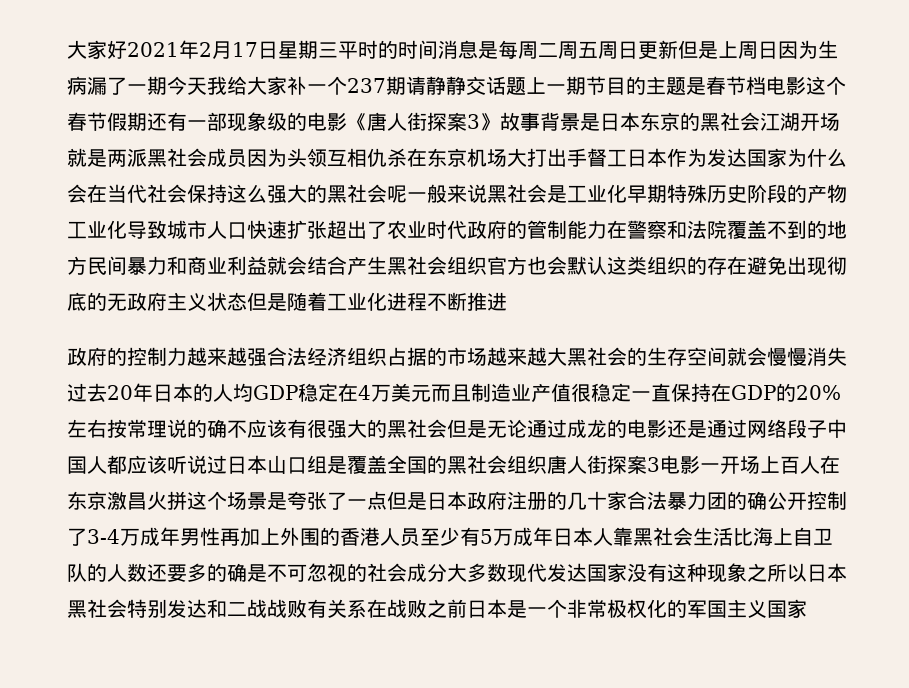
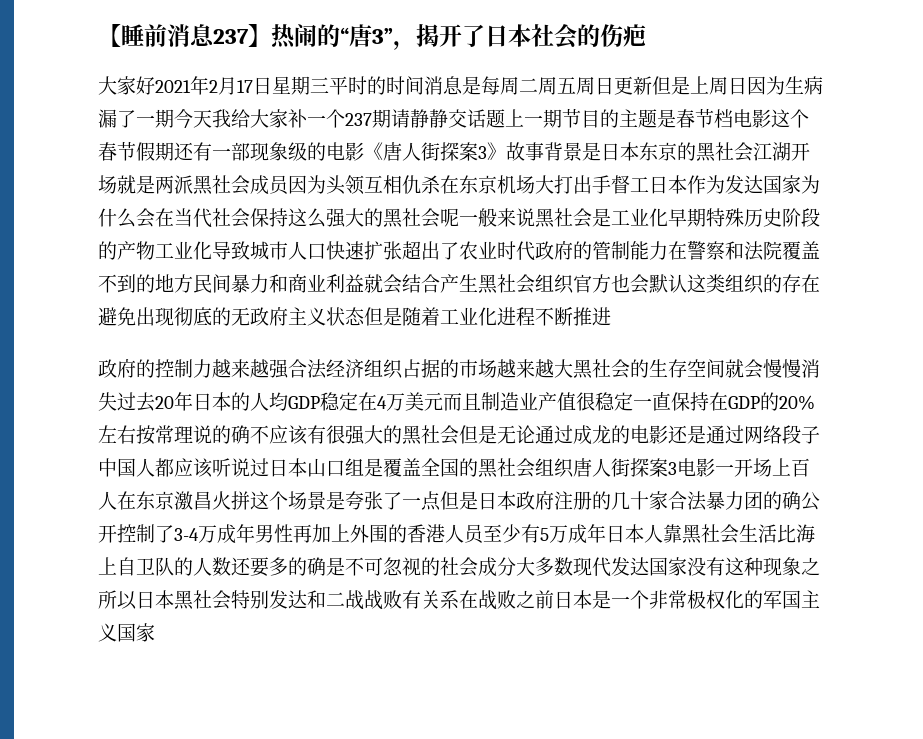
(67, 49) none -> [98,24,646,50] 【睡前消息237】热闹的“唐3”，揭开了日本社会的伤疤 //

